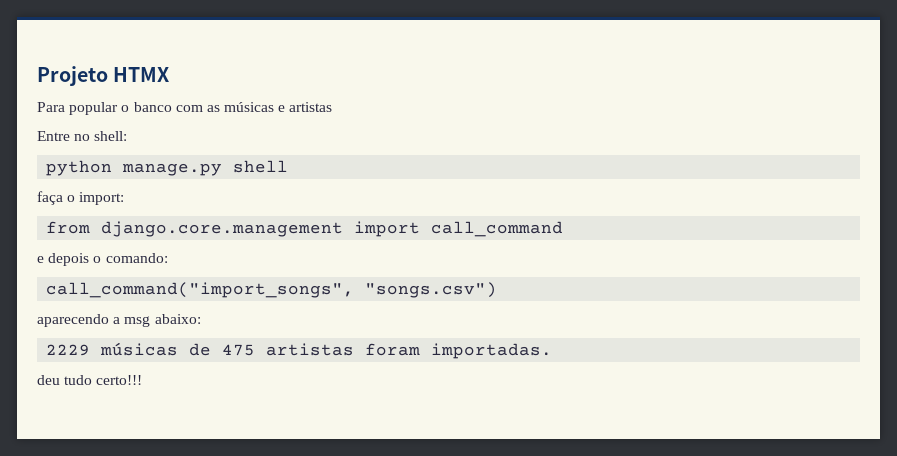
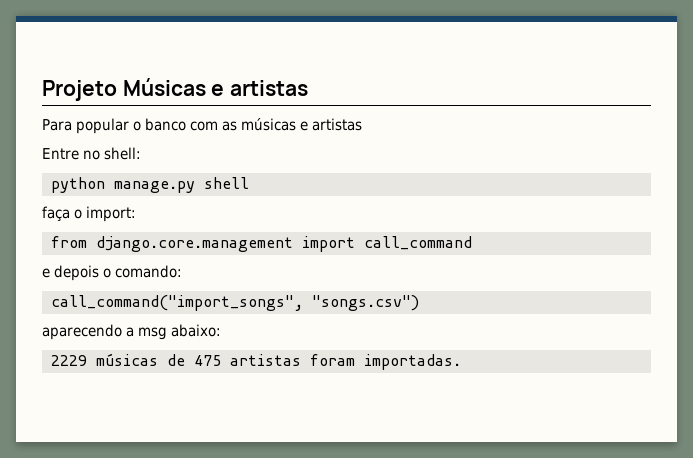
[113,67,170,82] HTMX -> [122,78,309,96] Músicas e artistas
[37,375,143,385] // deu tudo certo!!! -> (461, 362) none

